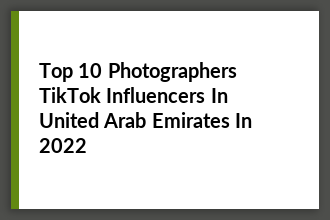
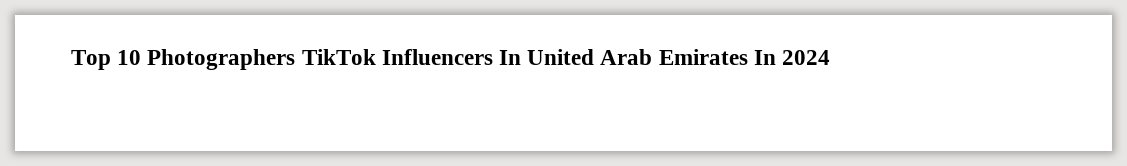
[39,138,87,153] 2022 -> [782,50,831,65] 2024

